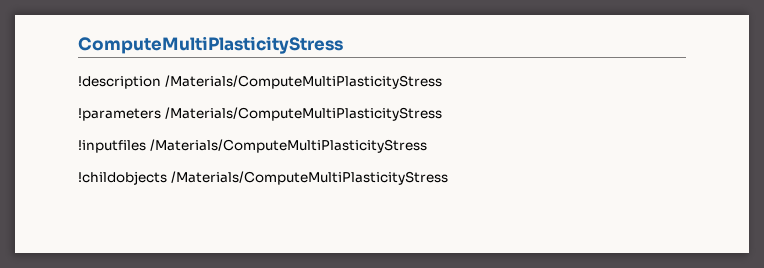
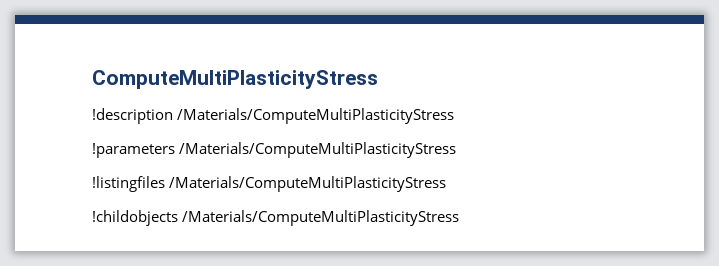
[78,140,146,153] !inputfiles -> [92,176,165,192] !listingfiles

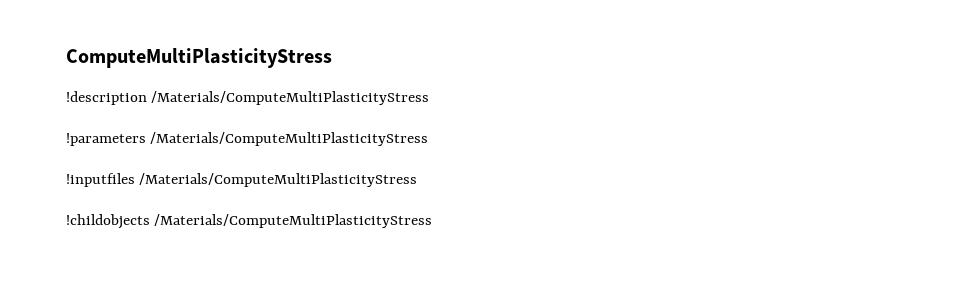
[92,176,165,192] !listingfiles -> [66,173,135,187] !inputfiles

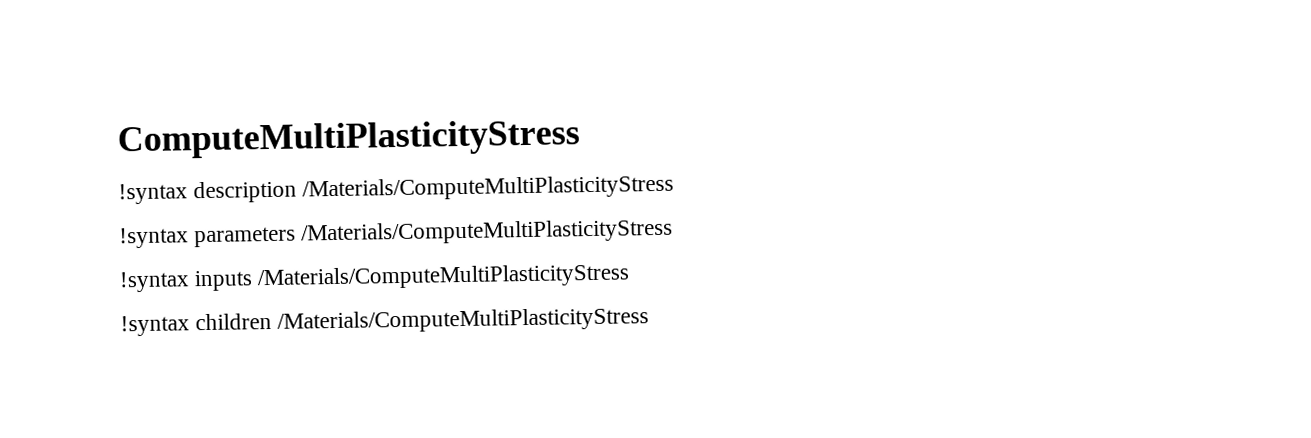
[66,91,430,105] [66,132,429,146] [66,173,418,187] [66,214,150,229] !description /Materials/ComputeMultiPlasticityStress // !parameters /Materials/ComputeMultiPlasticityStress // !inputfiles /Materials/ComputeMultiPlasticityStress // !childobjects -> [118,174,675,205] [119,218,674,249] [119,263,631,293] [120,312,273,337] !syntax description /Materials/ComputeMultiPlasticityStress // !syntax parameters /Materials/ComputeMultiPlasticityStress // !syntax inputs /Materials/ComputeMultiPlasticityStress // !syntax children

